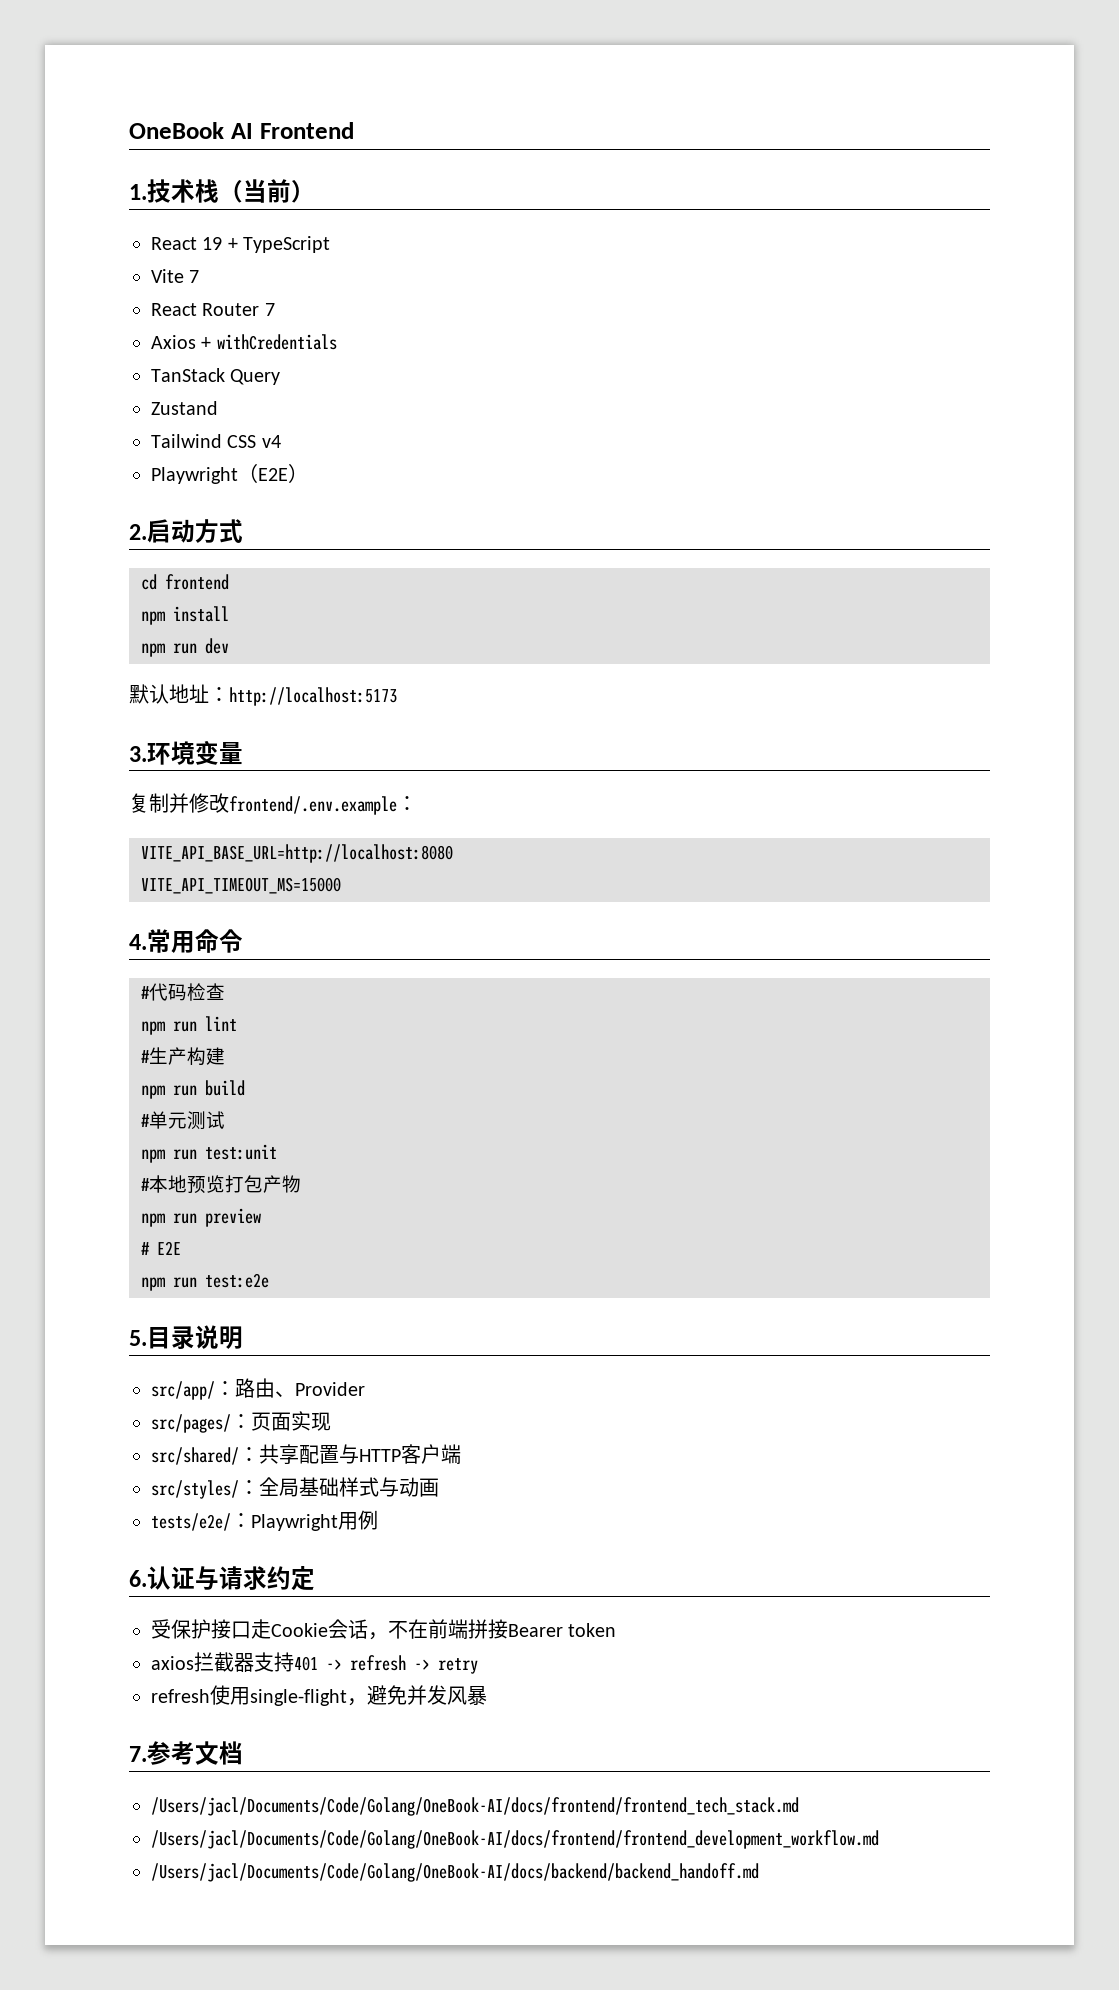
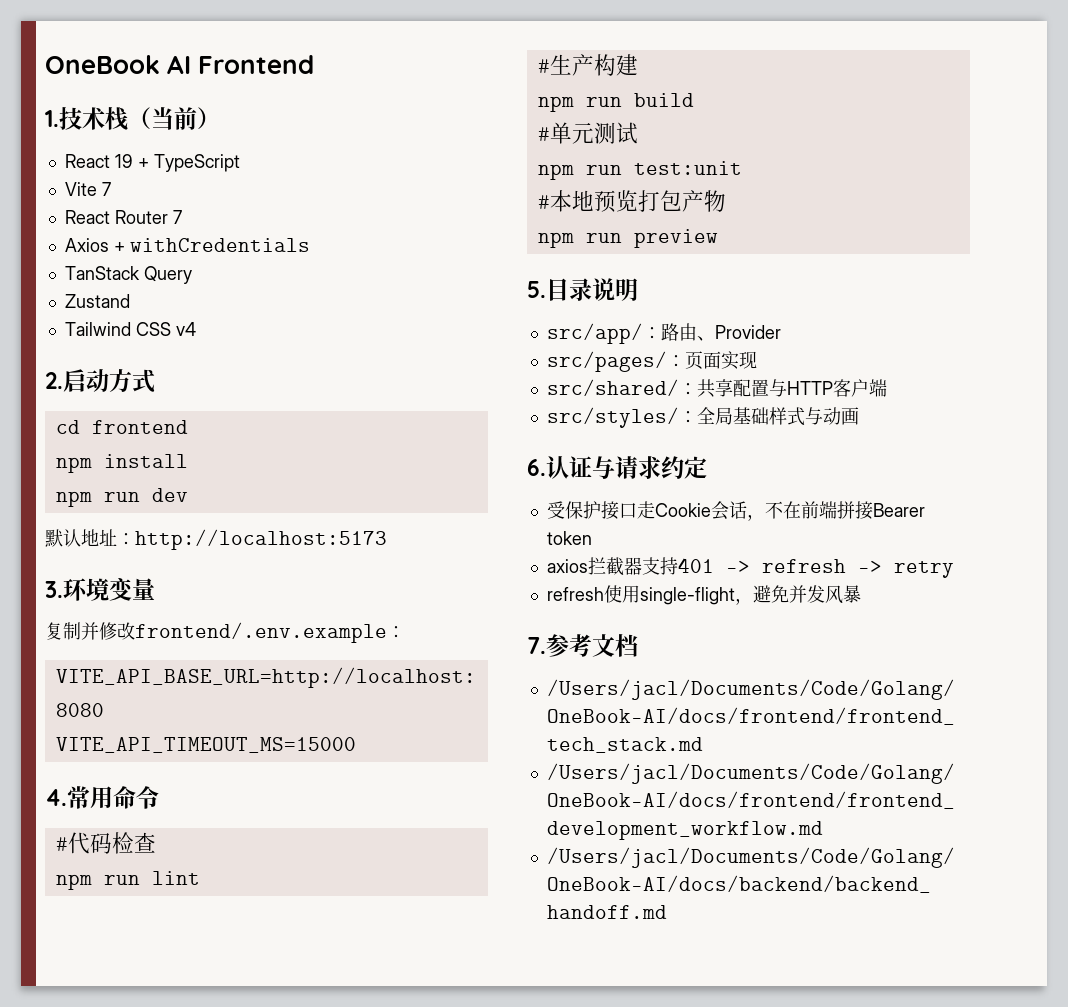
[151,463,308,484] // Playwright（E2E） -> (196, 329) none
[141,1241,181,1255] [141,1273,269,1291] // # E2E // npm run test:e2e -> (718, 238) none
[151,1510,378,1531] // tests/e2e/：Playwright用例 -> (859, 416) none

